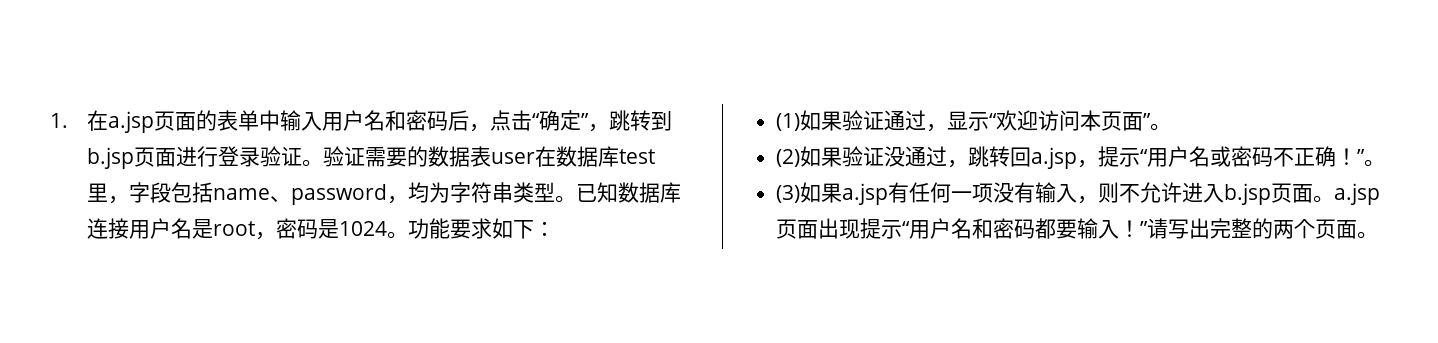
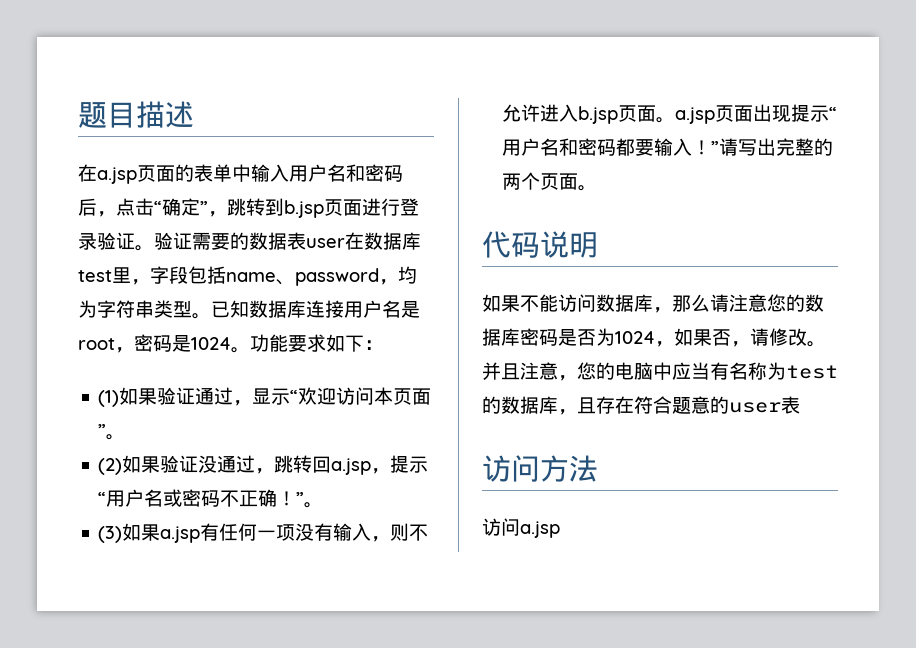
[50,113,68,128] 1. -> [78,101,194,128] 题目描述 //
(1379, 235) none -> [482,231,598,258] [482,294,824,313] [482,328,826,347] [482,362,838,381] [482,396,800,415] [482,455,598,482] [482,518,560,538] // 代码说明 // 如果不能访问数据库，那么请注意您的数据库密码是否为1024，如果否，请修改。并且注意，您的电脑中应当有名称为test的数据库，且存在符合题意的user表 // 访问方法 // 访问a.jsp

